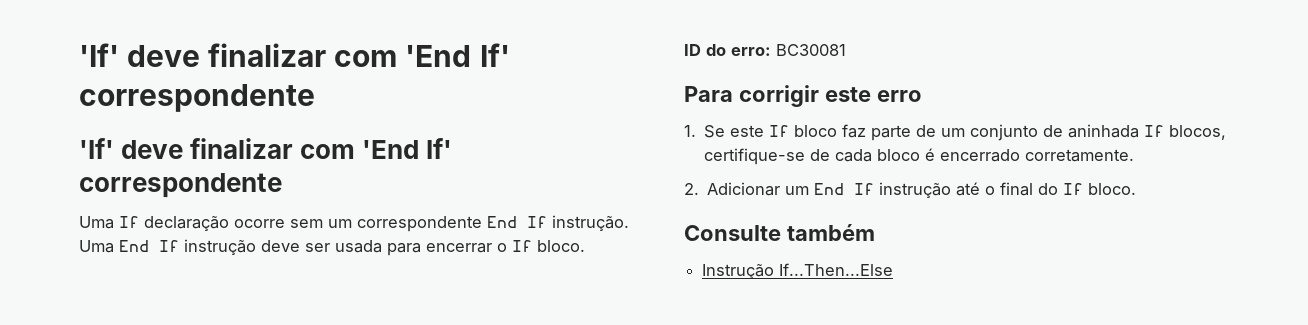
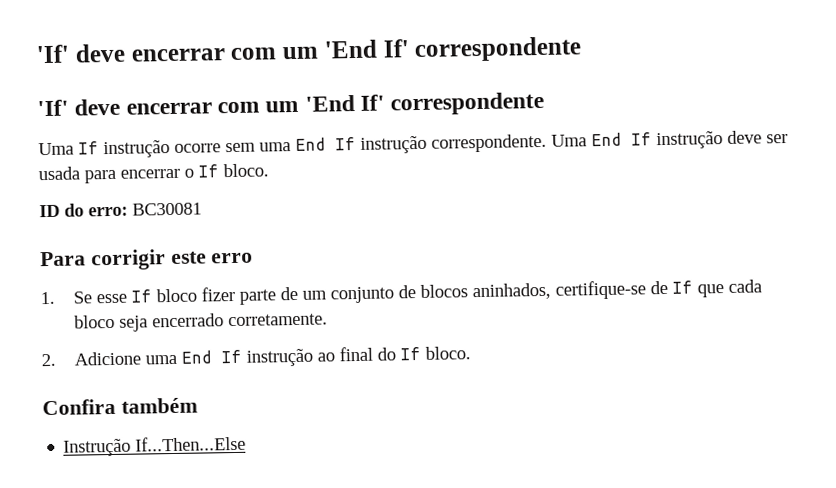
[79,43,398,67] 'If' deve finalizar com -> [36,43,318,64] 'If' deve encerrar com um
[190,138,356,159] finalizar com -> [125,100,300,115] encerrar com um
[144,215,229,231] declaração -> [103,140,170,159] instrução
[328,215,629,232] um correspondente End If instrução. -> [259,133,547,154] uma End If instrução correspondente.
[730,125,765,137] este -> [95,293,127,304] esse
[842,124,867,138] faz -> [200,286,235,302] fizer
[1068,124,1227,140] [704,148,831,165] aninhada If blocos, certifique-se de -> [419,280,724,301] blocos aninhados, certifique-se de If que
[925,148,936,161] é -> [118,315,148,332] seja
[707,182,996,198] Adicionar um End If instrução até o -> [73,348,335,367] Adicione uma End If instrução ao
[684,225,781,241] Consulte -> [42,398,116,416] Confira

